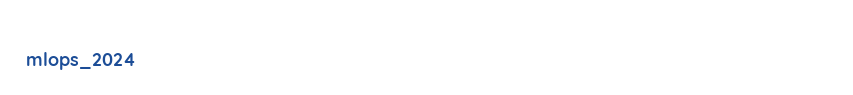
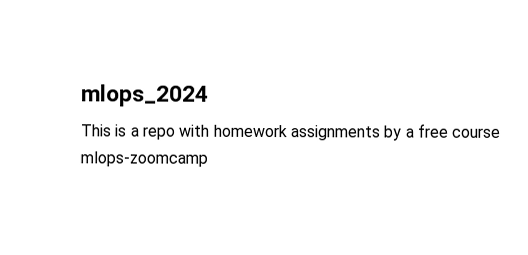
(136, 61) none -> [80,123,502,141] [80,151,208,167] // This is a repo with homework assignments by a free course mlops-zoomcamp

